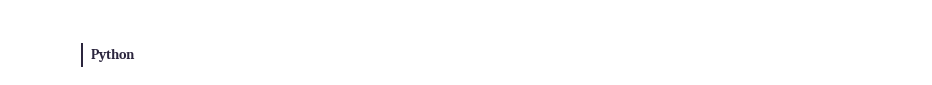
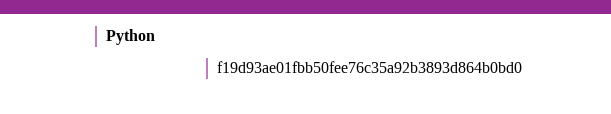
(136, 55) none -> [217,61,523,73] // f19d93ae01fbb50fee76c35a92b3893d864b0bd0

